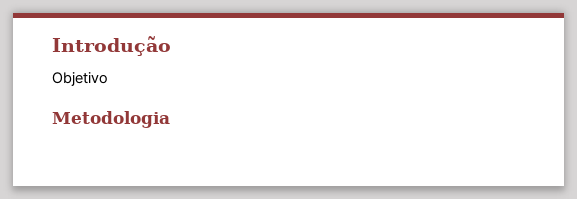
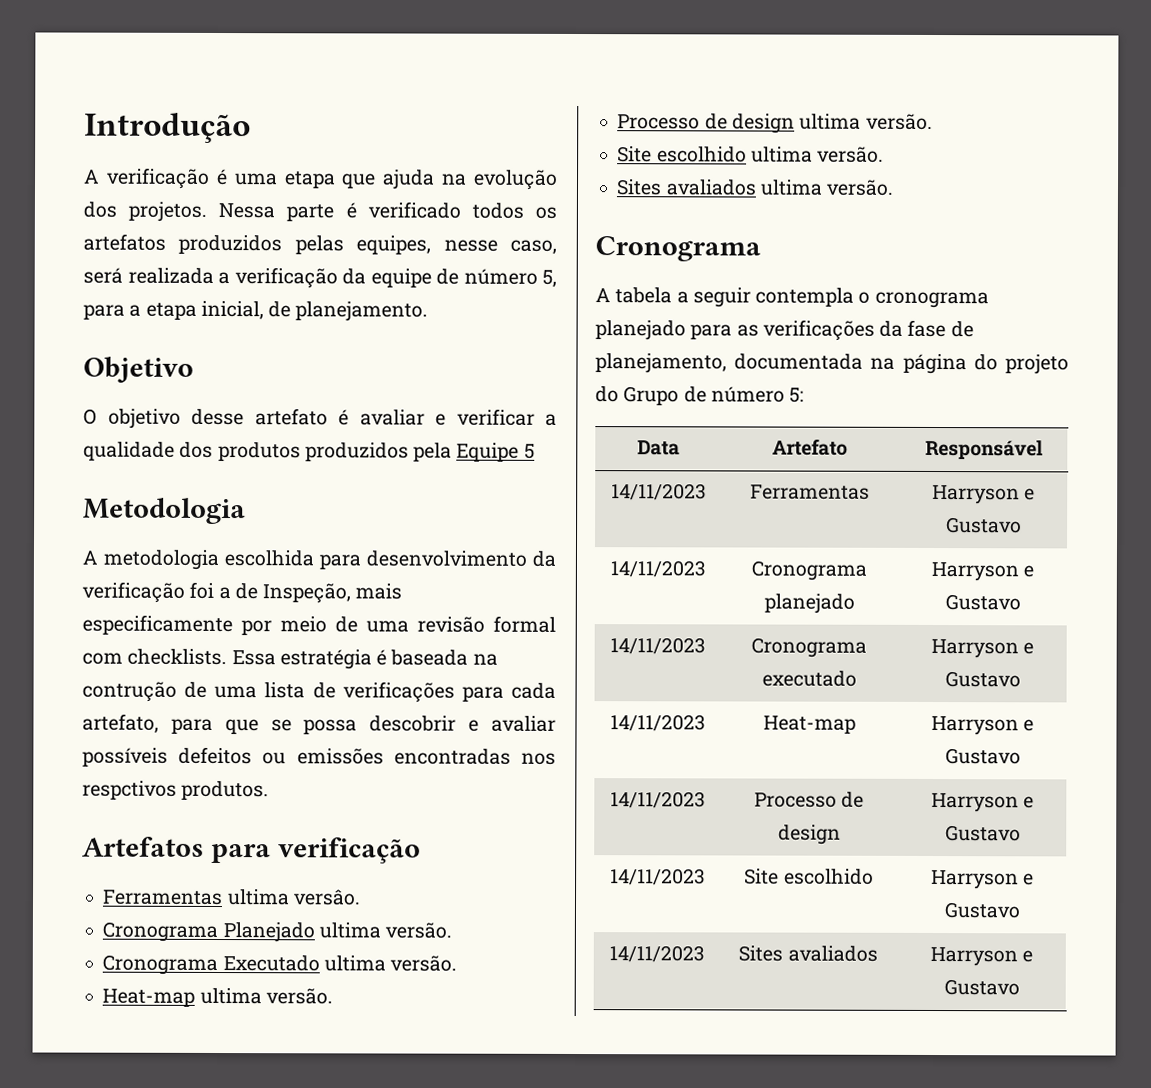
[52,72,108,86] [52,111,170,128] Objetivo // Metodologia -> [84,167,558,190] [83,201,557,222] [83,233,557,255] [83,267,557,289] [83,300,429,322] [83,356,194,383] [83,408,557,429] [83,441,535,462] [83,497,246,525] [82,549,556,571] [82,581,403,604] [82,614,556,636] [82,648,498,670] [82,681,556,703] [82,713,556,735] [82,746,556,767] [82,780,270,801] [82,836,421,864] [102,889,361,906] [102,921,453,943] [102,954,458,976] [102,987,333,1007] [617,113,933,134] [617,146,885,163] [616,179,895,196] [595,236,761,262] [595,287,989,309] [595,319,974,341] [595,353,1069,375] [595,386,805,406] [637,440,680,456] [772,438,848,456] [924,439,1043,460] [610,483,707,501] [750,484,870,500] [931,484,1036,505] [945,517,1022,534] [609,560,706,578] [751,560,867,581] [763,593,855,614] [930,561,1035,582] [944,594,1021,611] [609,637,706,655] [751,637,867,658] [761,670,857,687] [930,638,1035,659] [944,671,1021,688] [609,714,706,732] [762,715,856,734] [930,715,1035,736] [944,748,1021,765] [609,791,706,809] [753,791,865,808] [777,824,841,845] [930,792,1035,813] [944,825,1021,842] [609,868,706,886] [744,868,874,885] [930,869,1035,890] [943,902,1021,919] [608,945,705,963] [738,945,878,962] [929,946,1034,967] [943,979,1020,996] A verificação é uma etapa que ajuda na evolução dos projetos. Nessa parte é verificado todos os artefatos produzidos pelas equipes, nesse caso, será realizada a verificação da equipe de número 5, para a etapa inicial, de planejamento. // Objetivo // O objetivo desse artefato é avaliar e verificar a qualidade dos produtos produzidos pela Equipe 5 // Metodologia // A metodologia escolhida para desenvolvimento da verificação foi a de Inspeção, mais especificamente por meio de uma revisão formal com checklists. Essa estratégia é baseada na contrução de uma lista de verificações para cada artefato, para que se possa descobrir e avaliar possíveis defeitos ou emissões encontradas nos respctivos produtos. // Artefatos para verificação // Ferramentas ultima versâo. // Cronograma Planejado ultima versão. // Cronograma Executado ultima versão. // Heat-map ultima versão. // Processo de design ultima versão. // Site escolhido ultima versão. // Sites avaliados ultima versão. // Cronograma // A tabela a seguir contempla o cronograma planejado para as verificações da fase de planejamento, documentada na página do projeto do Grupo de número 5: // Data | Artefato | Responsável // 14/11/2023 | Ferramentas | Harryson e Gustavo // 14/11/2023 | Cronograma planejado | Harryson e Gustavo // 14/11/2023 | Cronograma executado | Harryson e Gustavo // 14/11/2023 | Heat-map | Harryson e Gustavo // 14/11/2023 | Processo de design | Harryson e Gustavo // 14/11/2023 | Site escolhido | Harryson e Gustavo // 14/11/2023 | Sites avaliados | Harryson e Gustavo

